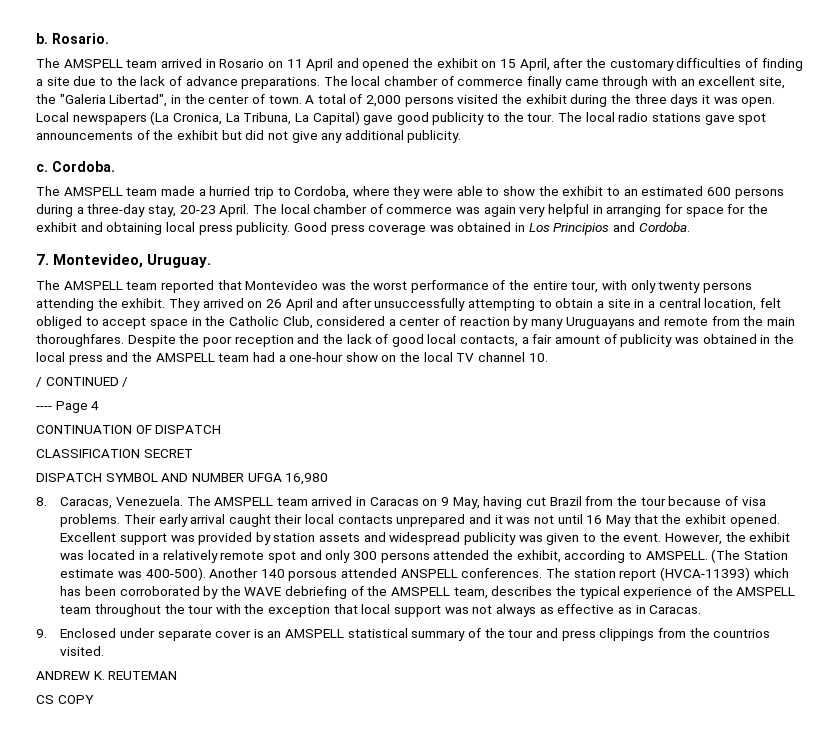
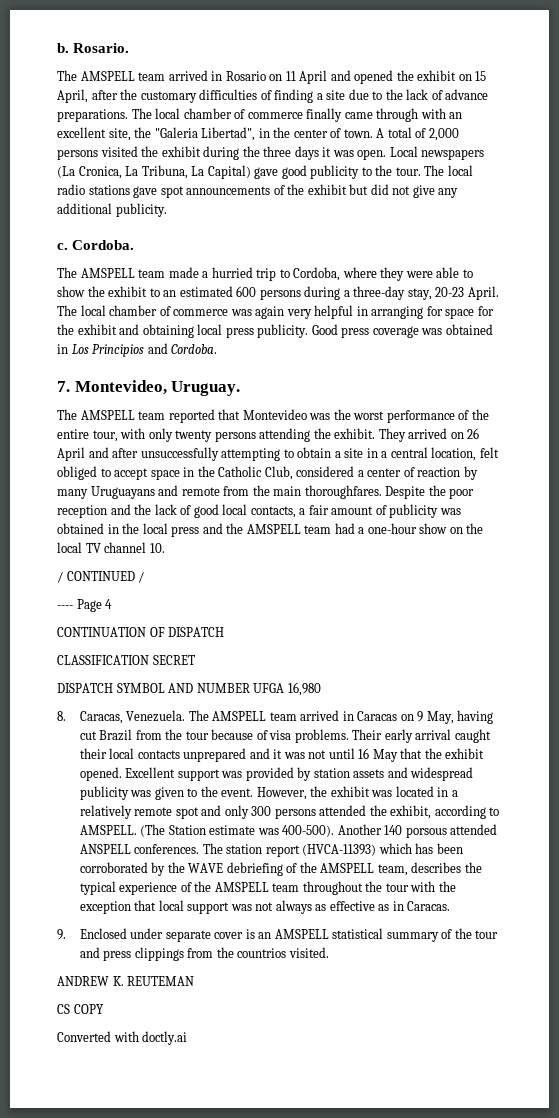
(94, 699) none -> [57,1031,188,1045] // Converted with doctly.ai

